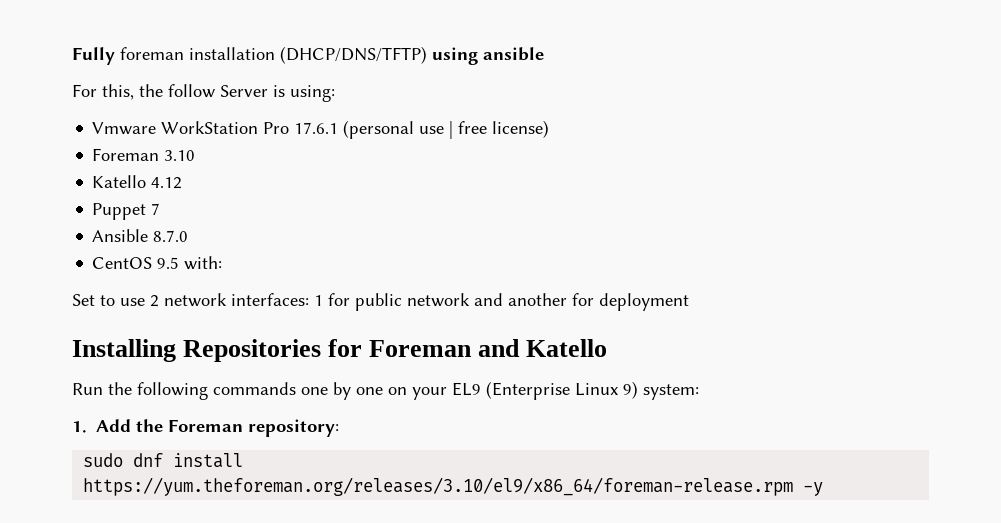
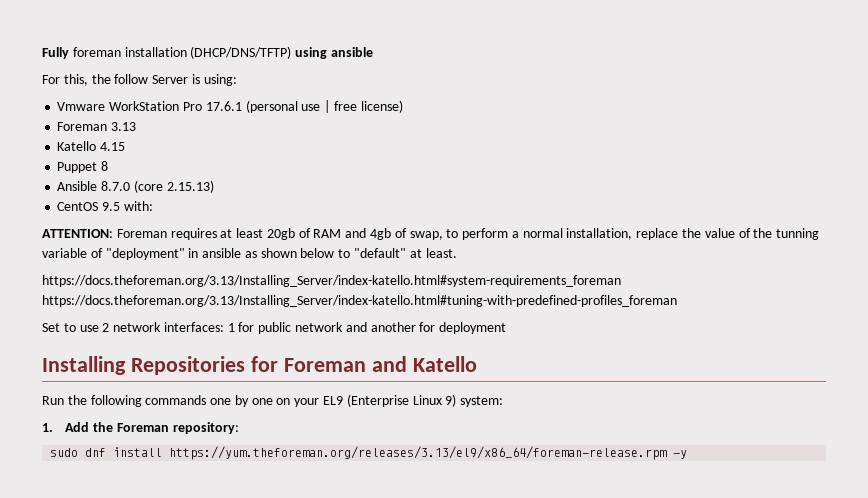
[164,150,196,161] [92,175,183,189] 3.10 // Katello 4.12 -> [111,122,137,131] [57,141,126,151] 3.13 // Katello 4.15
[151,203,161,215] 7 -> [101,161,109,171] 8
(189, 236) none -> [133,180,214,193] (core 2.15.13)
(223, 263) none -> [42,228,820,240] [42,248,457,260] [42,275,621,287] [42,295,677,307] // ATTENTION: Foreman requires at least 20gb of RAM and 4gb of swap, to perform a normal installation, replace the value of the tunning variable of "deployment" in ansible as shown below to "default" at least. // https://docs.theforeman.org/3.13/Installing_Server/index-katello.html#system-requirements_foreman https://docs.theforeman.org/3.13/Installing_Server/index-katello.html#tuning-with-predefined-profiles_foreman
[83,477,794,496] https://yum.theforeman.org/releases/3.10/el9/x86_64/foreman-release.rpm -> [169,446,668,460] https://yum.theforeman.org/releases/3.13/el9/x86_64/foreman-release.rpm

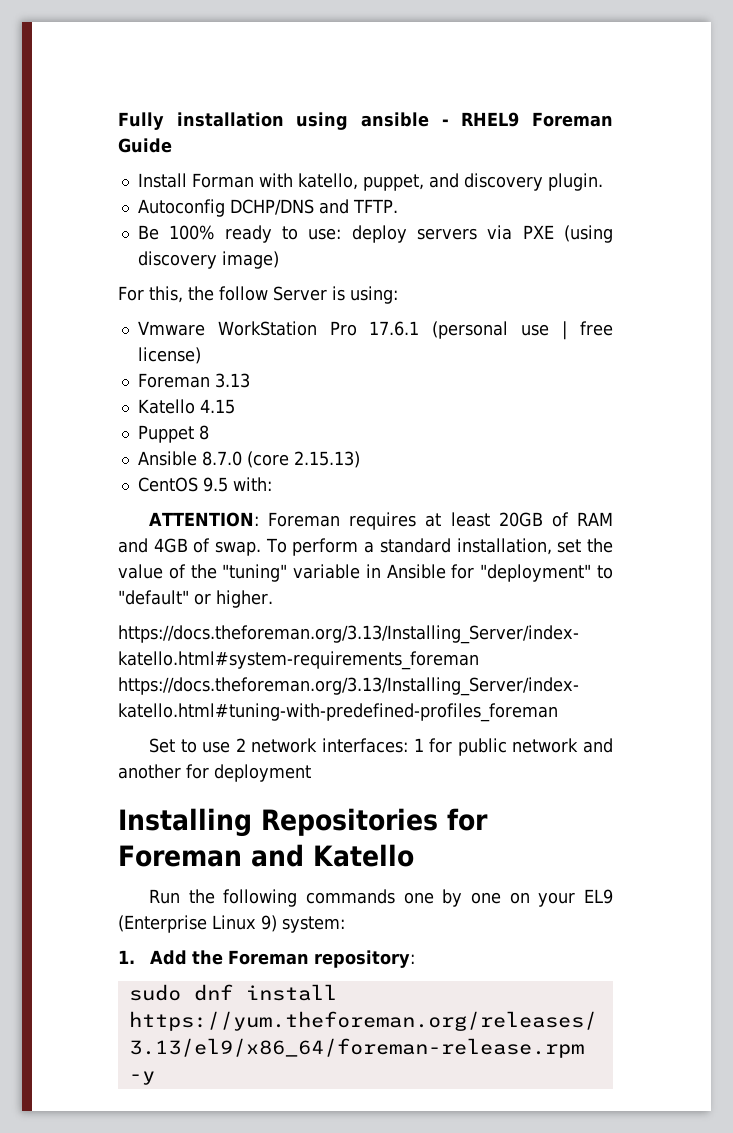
[72,46,292,59] foreman installation (DHCP/DNS/TFTP) -> [176,112,284,127] installation
(373, 52) none -> [441,112,614,127] [118,138,172,153] [137,173,603,191] [137,199,398,217] [137,225,613,243] [137,251,279,269] - RHEL9 Foreman Guide // Install Forman with katello, puppet, and discovery plugin. // Autoconfig DCHP/DNS and TFTP. // Be 100% ready to use: deploy servers via PXE (using discovery image)
[266,228,295,240] 20gb -> [498,512,543,527] 20GB
[370,228,820,240] [42,248,457,260] 4gb of swap, to perform a normal installation, replace the value of the tunning variable of "deployment" in ansible as shown below to "default" at least. -> [153,538,613,556] [118,564,613,582] [118,590,273,608] 4GB of swap. To perform a standard installation, set the value of the "tuning" variable in Ansible for "deployment" to "default" or higher.

